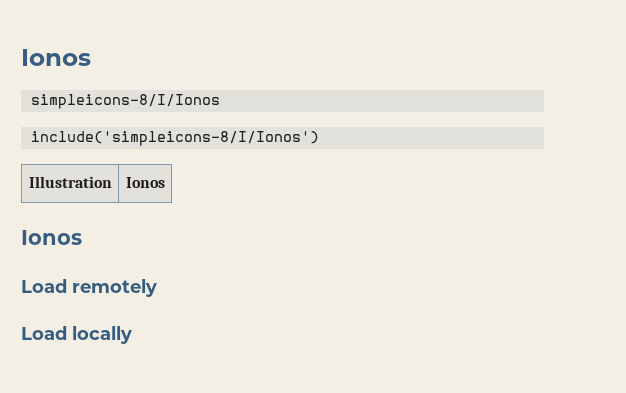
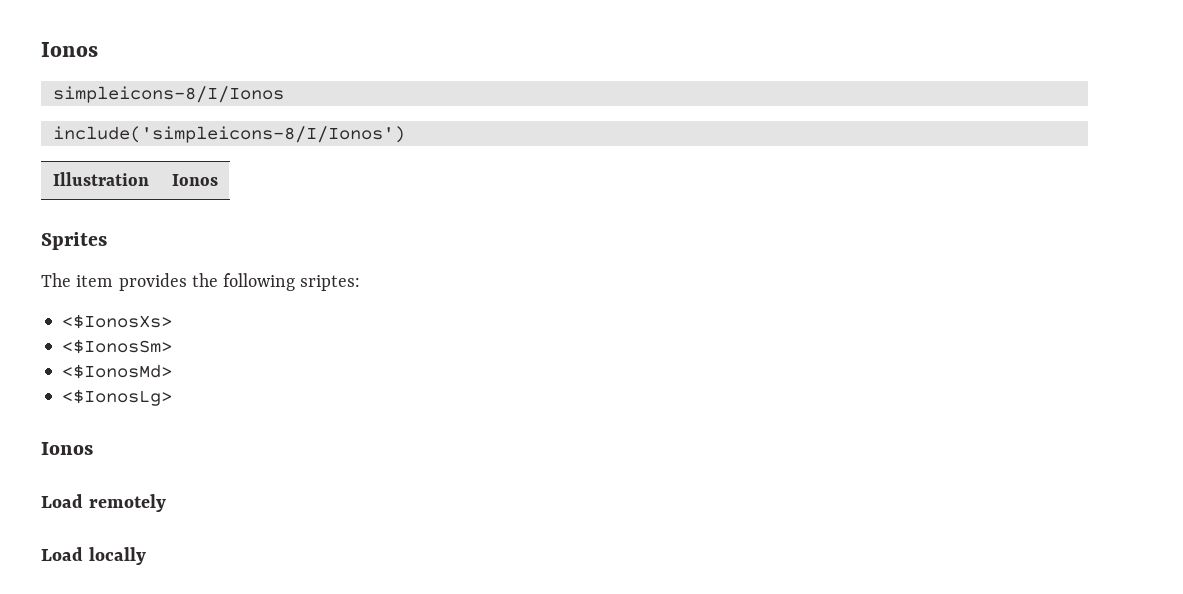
(165, 182) none -> [41,232,107,250] [41,273,361,291] [62,314,173,329] [62,339,173,354] [62,364,173,379] [62,389,173,406] // Sprites // The item provides the following sriptes: // <$IonosXs> // <$IonosSm> // <$IonosMd> // <$IonosLg>

